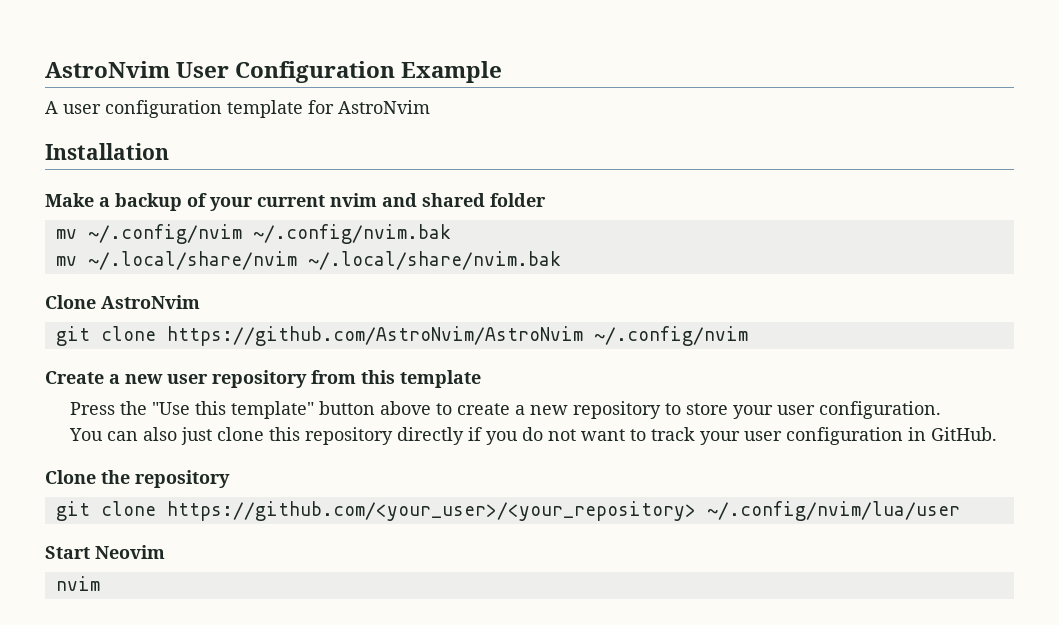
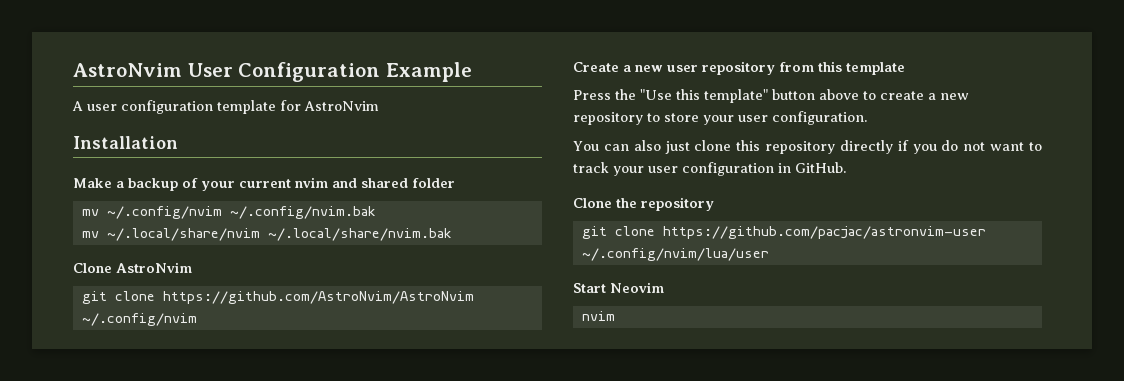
[166,501,696,521] https://github.com/<your_user>/<your_repository> -> [662,226,986,239] https://github.com/pacjac/astronvim-user

